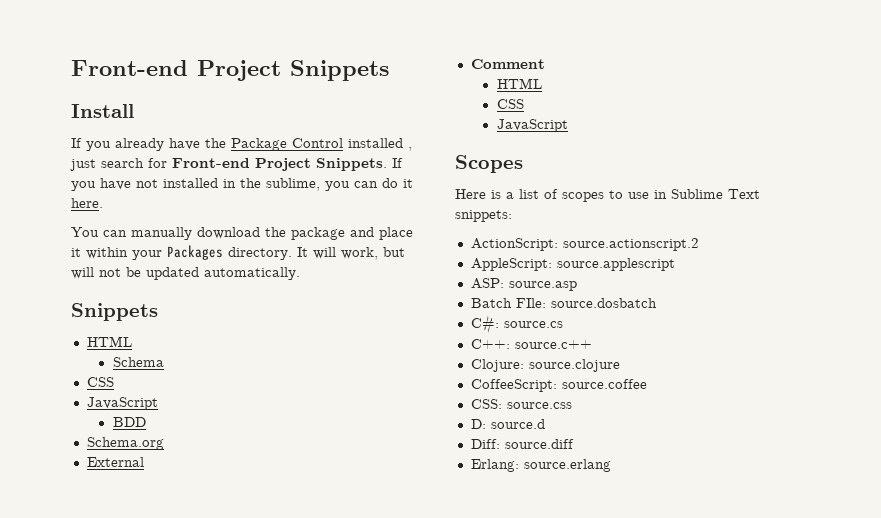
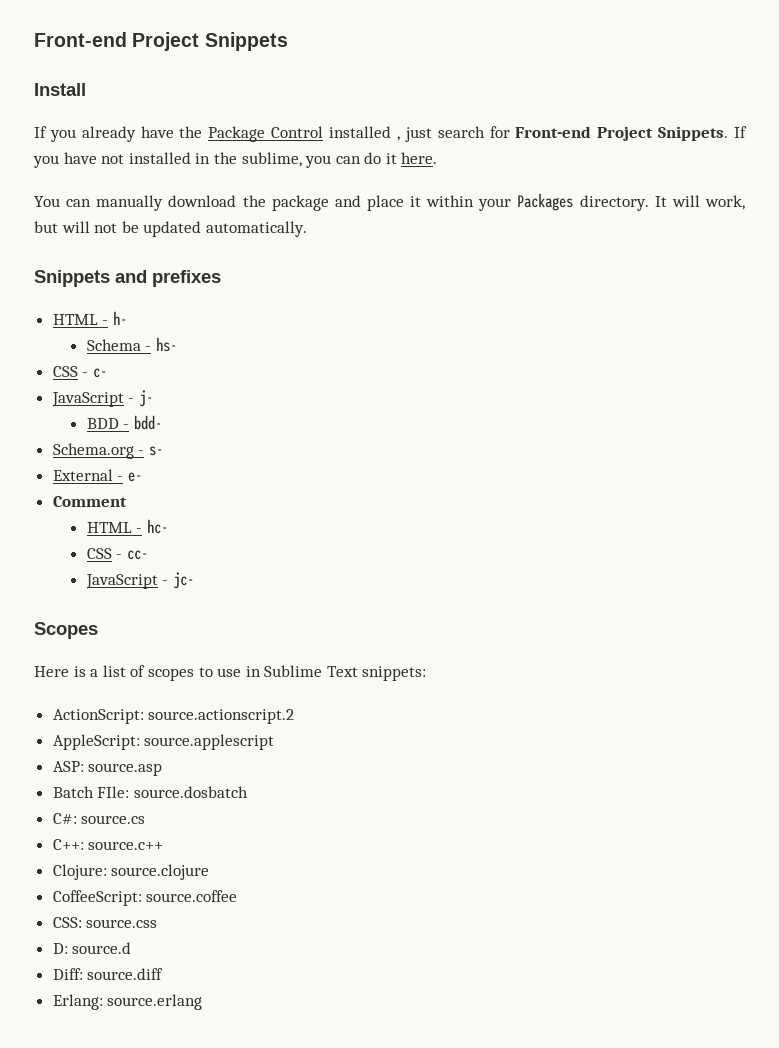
[86,336,132,347] // HTML -> [115,270,221,287] [52,311,127,325] and prefixes // HTML - h-
[86,377,114,387] [86,397,158,410] // CSS // JavaScript -> [145,337,177,352] [52,366,107,378] [51,390,153,407] - hs- // CSS - c- // JavaScript - j-
(146, 422) none -> [123,415,162,430] - bdd-
(164, 443) none -> [138,446,163,456] - s-
(144, 462) none -> [117,472,142,482] - e-
[496,99,524,109] [496,119,568,132] // CSS // JavaScript -> [136,519,168,534] [86,548,148,560] [85,572,194,589] - hc- // CSS - cc- // JavaScript - jc-

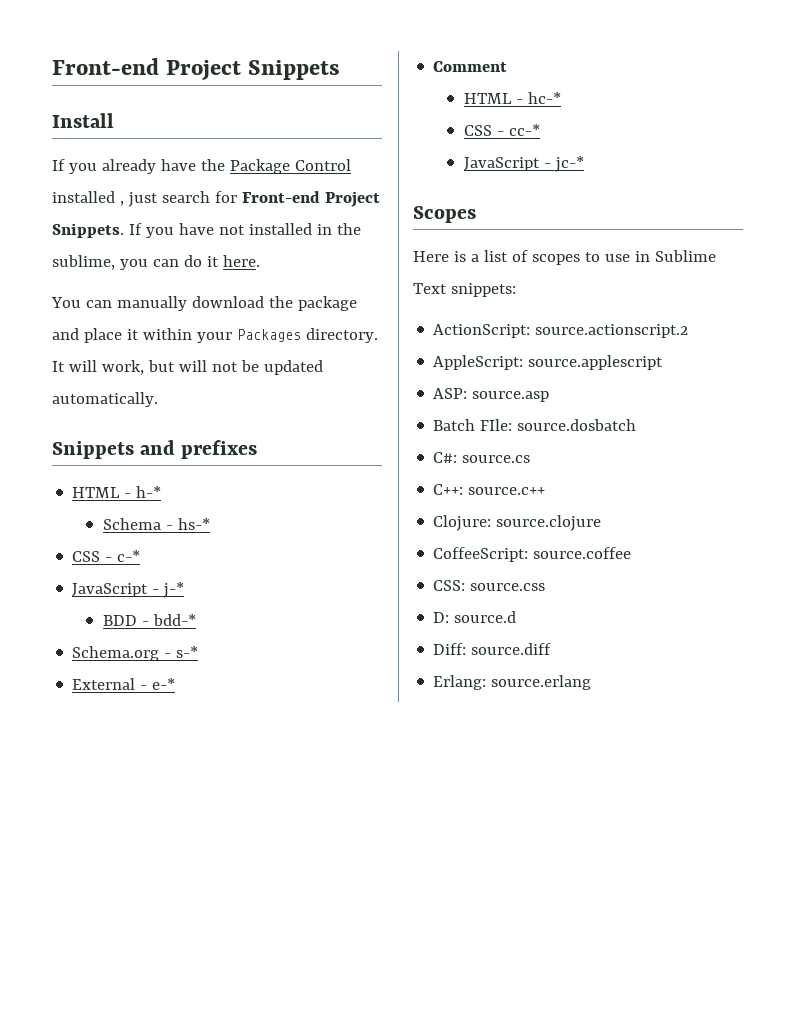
[112,311,127,325] h- -> [136,486,162,498] h-*
[155,337,177,352] [52,366,107,378] [51,390,153,407] hs- // CSS - c- // JavaScript - j- -> [178,518,211,530] [72,550,141,562] [72,582,185,598] hs-* // CSS - c-* // JavaScript - j-*
[133,415,162,430] bdd- -> [153,614,197,626] bdd-*
[148,446,163,456] s- -> [176,646,199,658] s-*
[127,472,142,482] e- -> [152,678,176,690] e-*
[146,519,168,534] [86,548,148,560] [85,572,194,589] hc- // CSS - cc- // JavaScript - jc- -> [528,92,562,104] [464,124,541,136] [464,156,585,172] hc-* // CSS - cc-* // JavaScript - jc-*

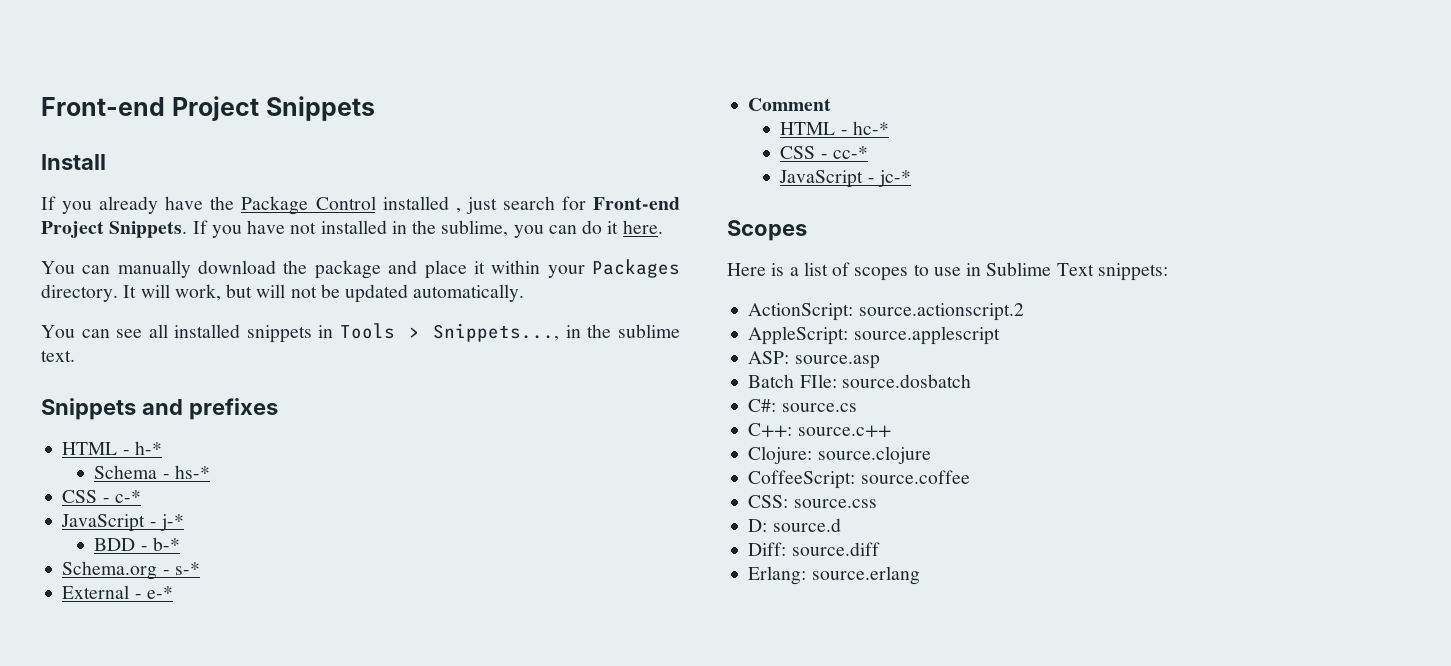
(158, 399) none -> [41,323,680,343] [41,350,75,362] // You can see all installed snippets in Tools > Snippets..., in the sublime text.
[153,614,197,626] bdd-* -> [152,537,180,551] b-*

